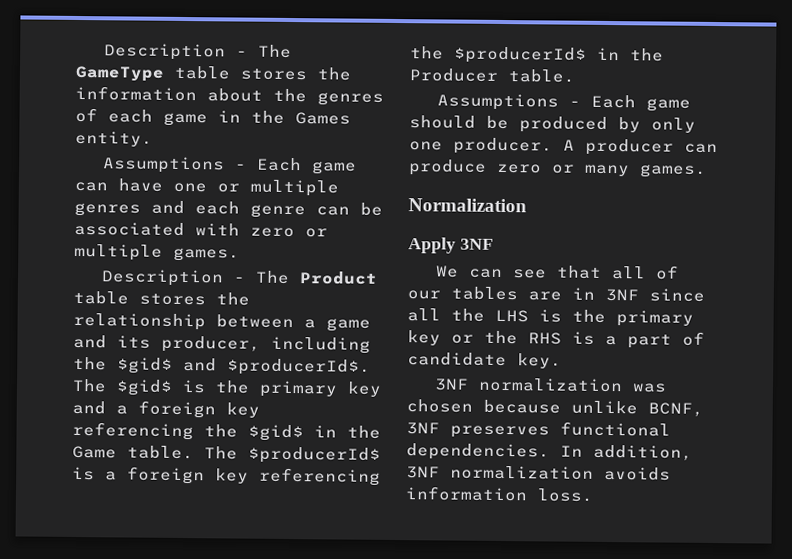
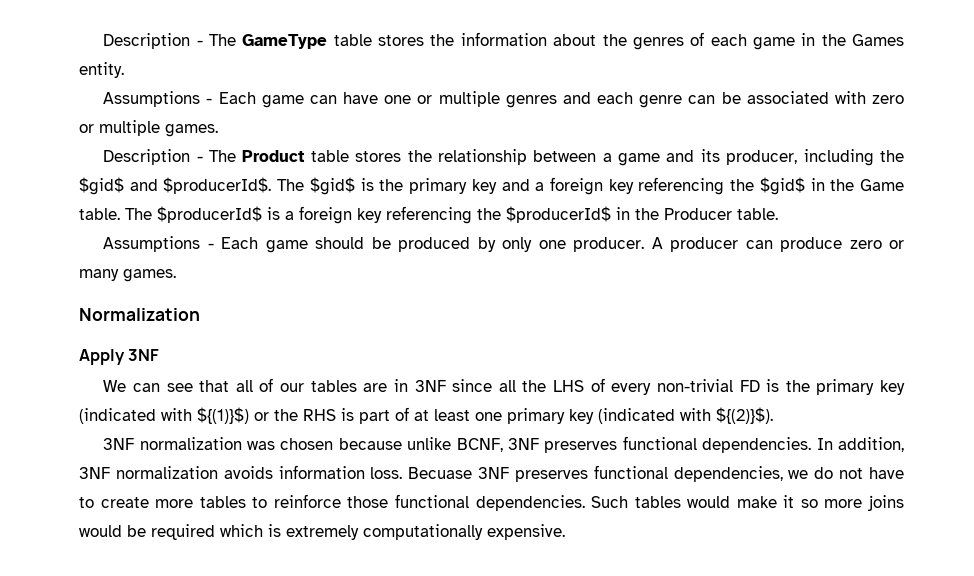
[539,309,694,327] [407,330,441,346] is the primary key -> [590,378,905,395] [79,407,249,424] of every non-trivial FD is the primary key (indicated with ${(1)}$)
[605,335,617,346] a -> (354, 414) none
[407,352,562,369] candidate key. -> [414,407,773,424] at least one primary key (indicated with ${(2)}$).
(594, 495) none -> [408,465,904,482] [79,494,904,511] [79,524,565,540] Becuase 3NF preserves functional dependencies, we do not have to create more tables to reinforce those functional dependencies. Such tables would make it so more joins would be required which is extremely computationally expensive.

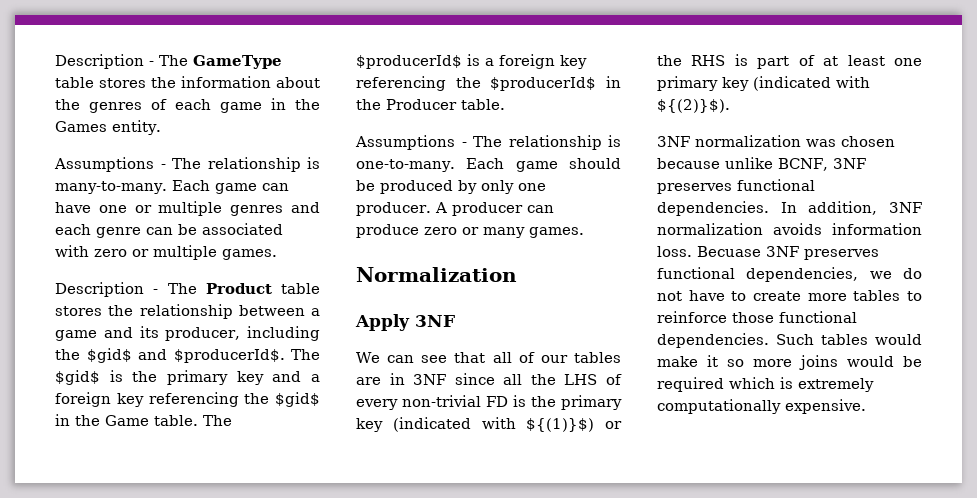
(213, 101) none -> [172,157,320,172] [55,181,167,194] The relationship is many-to-many.
(214, 246) none -> [473,135,621,150] [356,159,455,172] The relationship is one-to-many.

